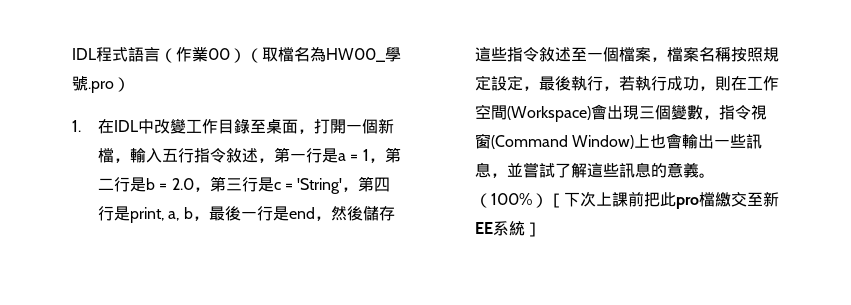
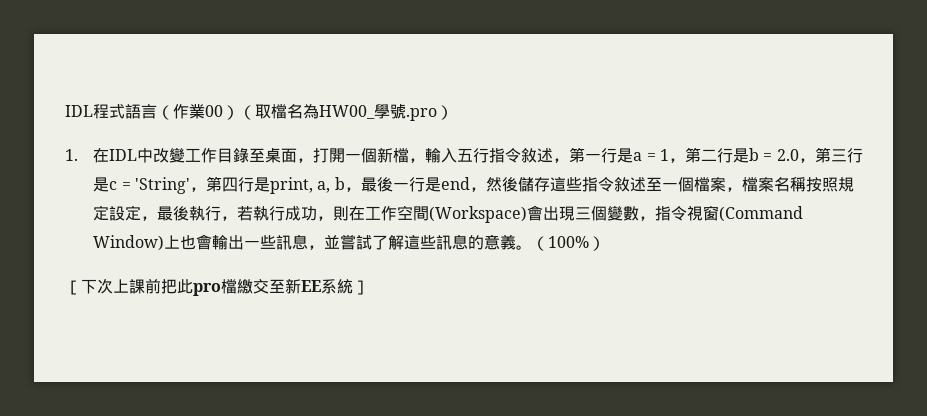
(548, 200) none -> (606, 243) //

